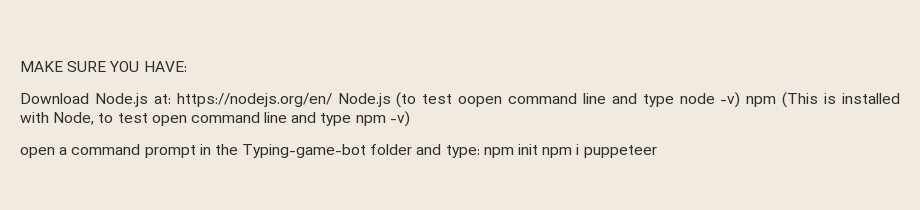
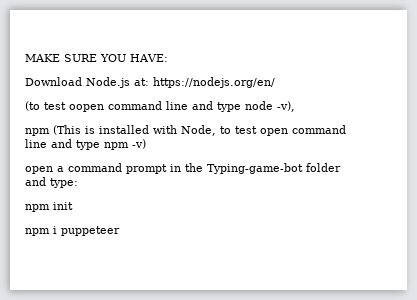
[337,93,391,107] Node.js -> (275, 82) //
[720,92,741,108] -v) -> [277,101,295,112] -v), //
(480, 151) none -> (78, 183) //
(539, 149) none -> (73, 206) //

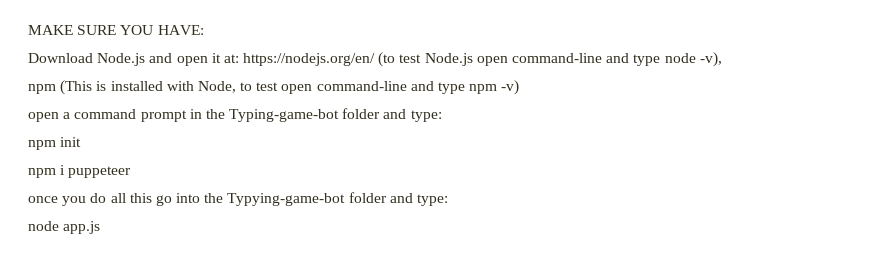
(130, 82) none -> [149,53,221,66] and open it
(275, 82) // -> (376, 59) none
[69,101,188,112] oopen command line -> [424,53,603,66] Node.js open command-line
[292,125,346,134] [25,139,47,148] command line -> [316,81,407,91] command-line
(120, 231) none -> [28,192,449,206] [28,221,101,234] // once you do all this go into the Typying-game-bot folder and type: // node app.js

